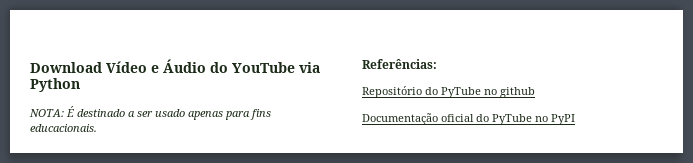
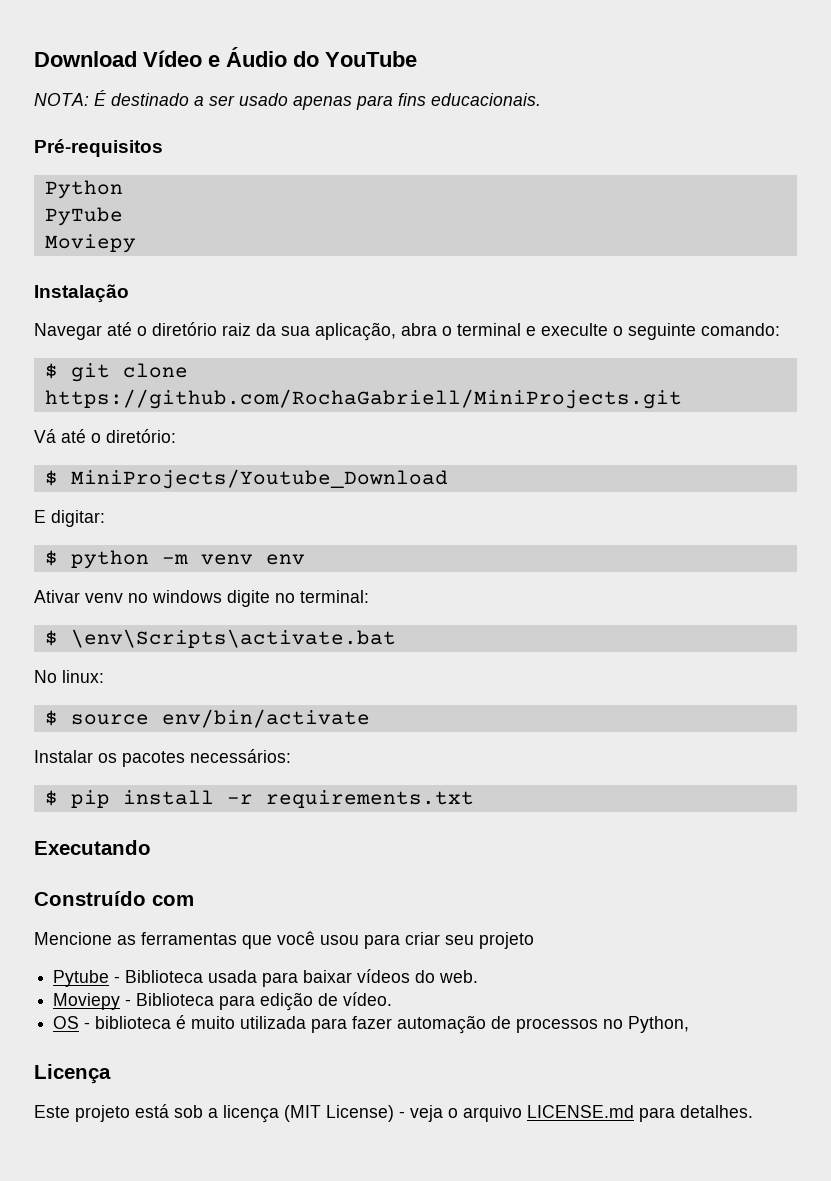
[299,62,320,73] [30,78,80,92] via Python -> (417, 59) none
[362,59,437,69] [362,86,535,98] [362,113,575,125] Referências: // Repositório do PyTube no github // Documentação oficial do PyTube no PyPI -> [34,139,163,157] [44,180,123,199] [44,207,123,226] [44,234,136,253] [34,284,129,303] [34,322,780,341] [44,363,188,382] [44,389,682,409] [34,429,176,443] [44,469,448,489] [34,510,105,527] [44,550,305,569] [34,590,369,607] [44,629,396,648] [34,670,104,683] [44,709,370,728] [34,749,291,767] [44,790,474,808] [34,840,151,855] [34,891,194,906] [34,931,534,949] [53,969,479,987] [53,992,393,1011] [53,1015,690,1034] [34,1064,111,1084] [34,1104,753,1123] Pré-requisitos // Python // PyTube // Moviepy // Instalação // Navegar até o diretório raiz da sua aplicação, abra o terminal e execulte o seguinte comando: // $ git clone https://github.com/RochaGabriell/MiniProjects.git // Vá até o diretório: // $ MiniProjects/Youtube_Download // E digitar: // $ python -m venv env // Ativar venv no windows digite no terminal: // $ \env\Scripts\activate.bat // No linux: // $ source env/bin/activate // Instalar os pacotes necessários: // $ pip install -r requirements.txt // Executando // Construído com // Mencione as ferramentas que você usou para criar seu projeto // Pytube - Biblioteca usada para baixar vídeos do web. // Moviepy - Biblioteca para edição de vídeo. // OS - biblioteca é muito utilizada para fazer automação de processos no Python, // Licença // Este projeto está sob a licença (MIT License) - veja o arquivo LICENSE.md para detalhes.

